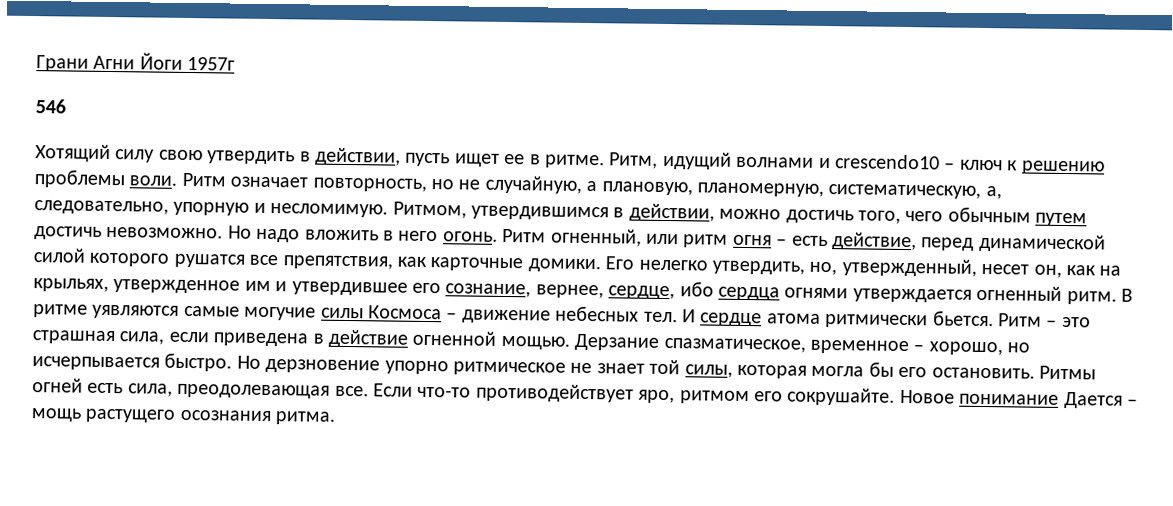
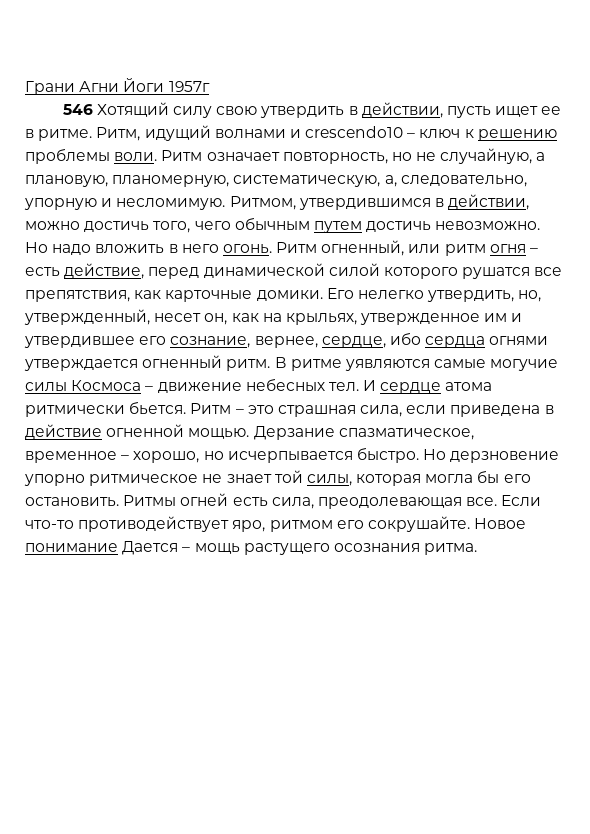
(66, 106) // -> (93, 109) none

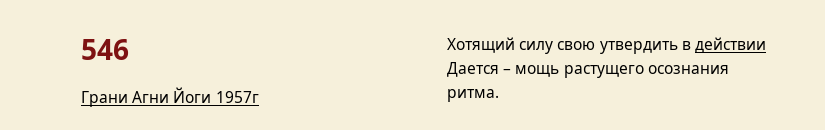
(25, 88) none -> [81,39,129,60] 546 //
[62,104,93,115] 546 -> (259, 97) none
[361,102,562,118] [25,125,557,141] [25,148,546,164] [25,175,527,187] [24,194,530,210] [25,217,541,233] [25,240,539,256] [25,263,563,279] [25,288,542,302] [24,309,523,325] [24,332,549,348] [24,355,559,371] [25,378,493,394] [25,401,554,417] [25,424,474,440] [25,447,560,463] [24,470,531,486] [25,493,542,509] [25,516,527,532] [25,543,118,552] действии, пусть ищет ее в ритме. Ритм, идущий волнами и crescendo10 – ключ к решению проблемы воли. Ритм означает повторность, но не случайную, а плановую, планомерную, систематическую, а, следовательно, упорную и несломимую. Ритмом, утвердившимся в действии, можно достичь того, чего обычным путем достичь невозможно. Но надо вложить в него огонь. Ритм огненный, или ритм огня – есть действие, перед динамической силой которого рушатся все препятствия, как карточные домики. Его нелегко утвердить, но, утвержденный, несет он, как на крыльях, утвержденное им и утвердившее его сознание, вернее, сердце, ибо сердца огнями утверждается огненный ритм. В ритме уявляются самые могучие силы Космоса – движение небесных тел. И сердце атома ритмически бьется. Ритм – это страшная сила, если приведена в действие огненной мощью. Дерзание спазматическое, временное – хорошо, но исчерпывается быстро. Но дерзновение упорно ритмическое не знает той силы, которая могла бы его остановить. Ритмы огней есть сила, преодолевающая все. Если что-то противодействует яро, ритмом его сокрушайте. Новое понимание -> [694,37,766,53] действии

